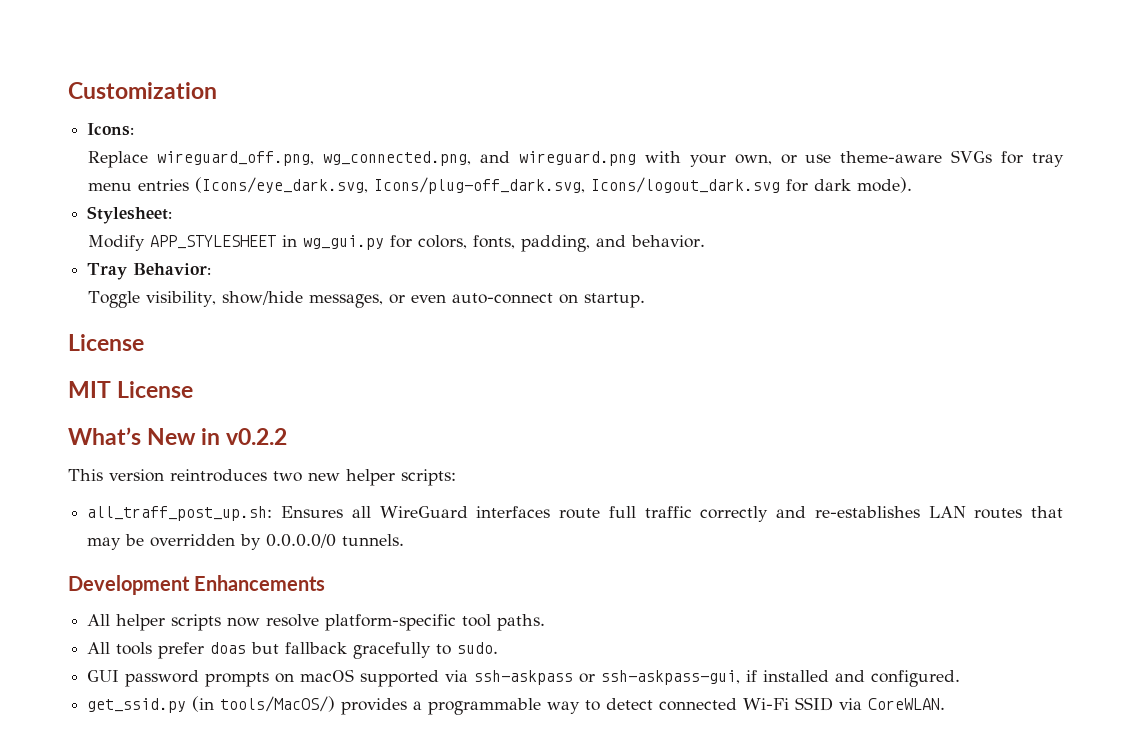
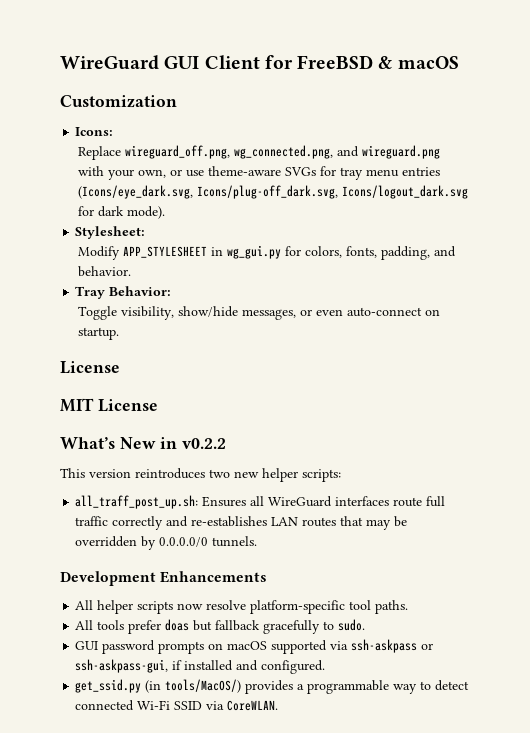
(68, 90) none -> [60,55,459,70] WireGuard GUI Client for FreeBSD & macOS //

